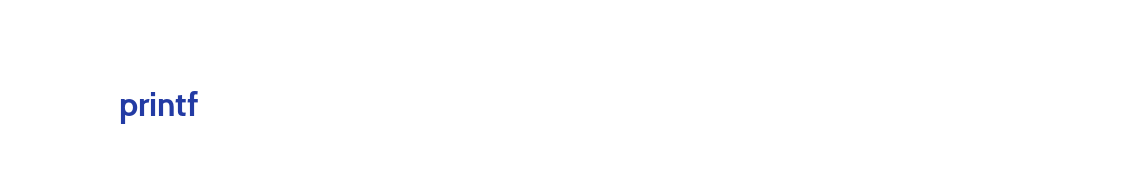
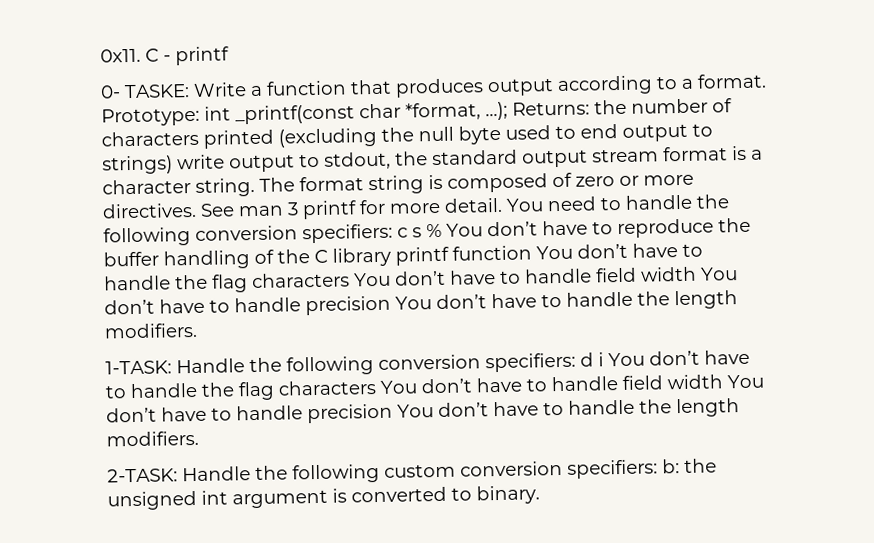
[119,91,198,124] printf -> [100,46,229,66] [100,73,767,99] [101,98,732,127] [101,123,713,149] [102,145,763,175] [102,172,694,197] [102,194,730,220] [103,217,751,247] [103,243,703,270] [104,266,738,293] [104,290,738,316] [104,322,198,339] [105,349,750,376] [105,374,764,401] [106,398,740,424] [106,430,199,447] [107,458,717,484] [107,485,540,511] 0x11. C - printf // 0- TASKE: Write a function that produces output according to a format. Prototype: int _printf(const char *format, ...); Returns: the number of characters printed (excluding the null byte used to end output to strings) write output to stdout, the standard output stream format is a character string. The format string is composed of zero or more directives. See man 3 printf for more detail. You need to handle the following conversion specifiers: c s % You don’t have to reproduce the buffer handling of the C library printf function You don’t have to handle the flag characters You don’t have to handle field width You don’t have to handle precision You don’t have to handle the length modifiers. // 1-TASK: Handle the following conversion specifiers: d i You don’t have to handle the flag characters You don’t have to handle field width You don’t have to handle precision You don’t have to handle the length modifiers. // 2-TASK: Handle the following custom conversion specifiers: b: the unsigned int argument is converted to binary.

